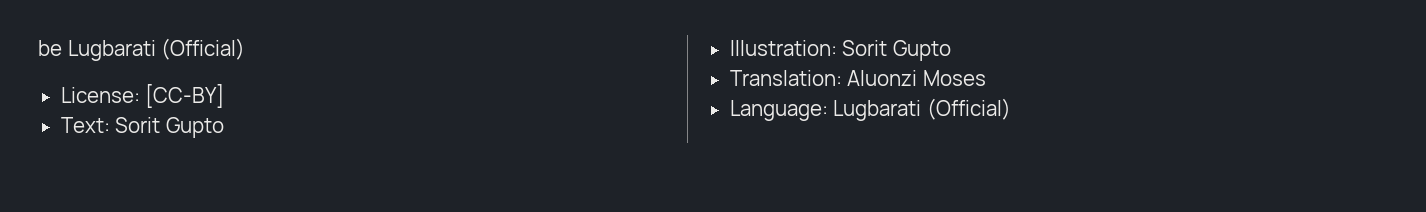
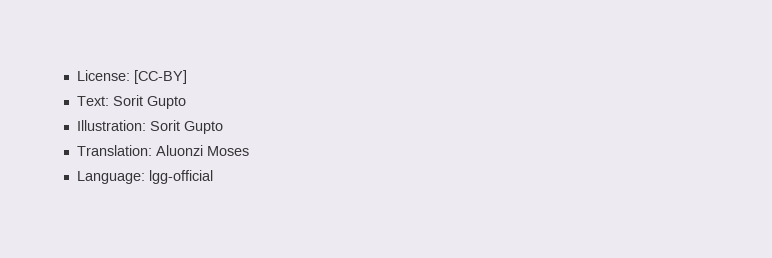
[38,38,246,61] be Lugbarati (Official) // -> (76, 75) none
[833,98,1011,121] Lugbarati (Official) -> [148,170,213,184] lgg-official

